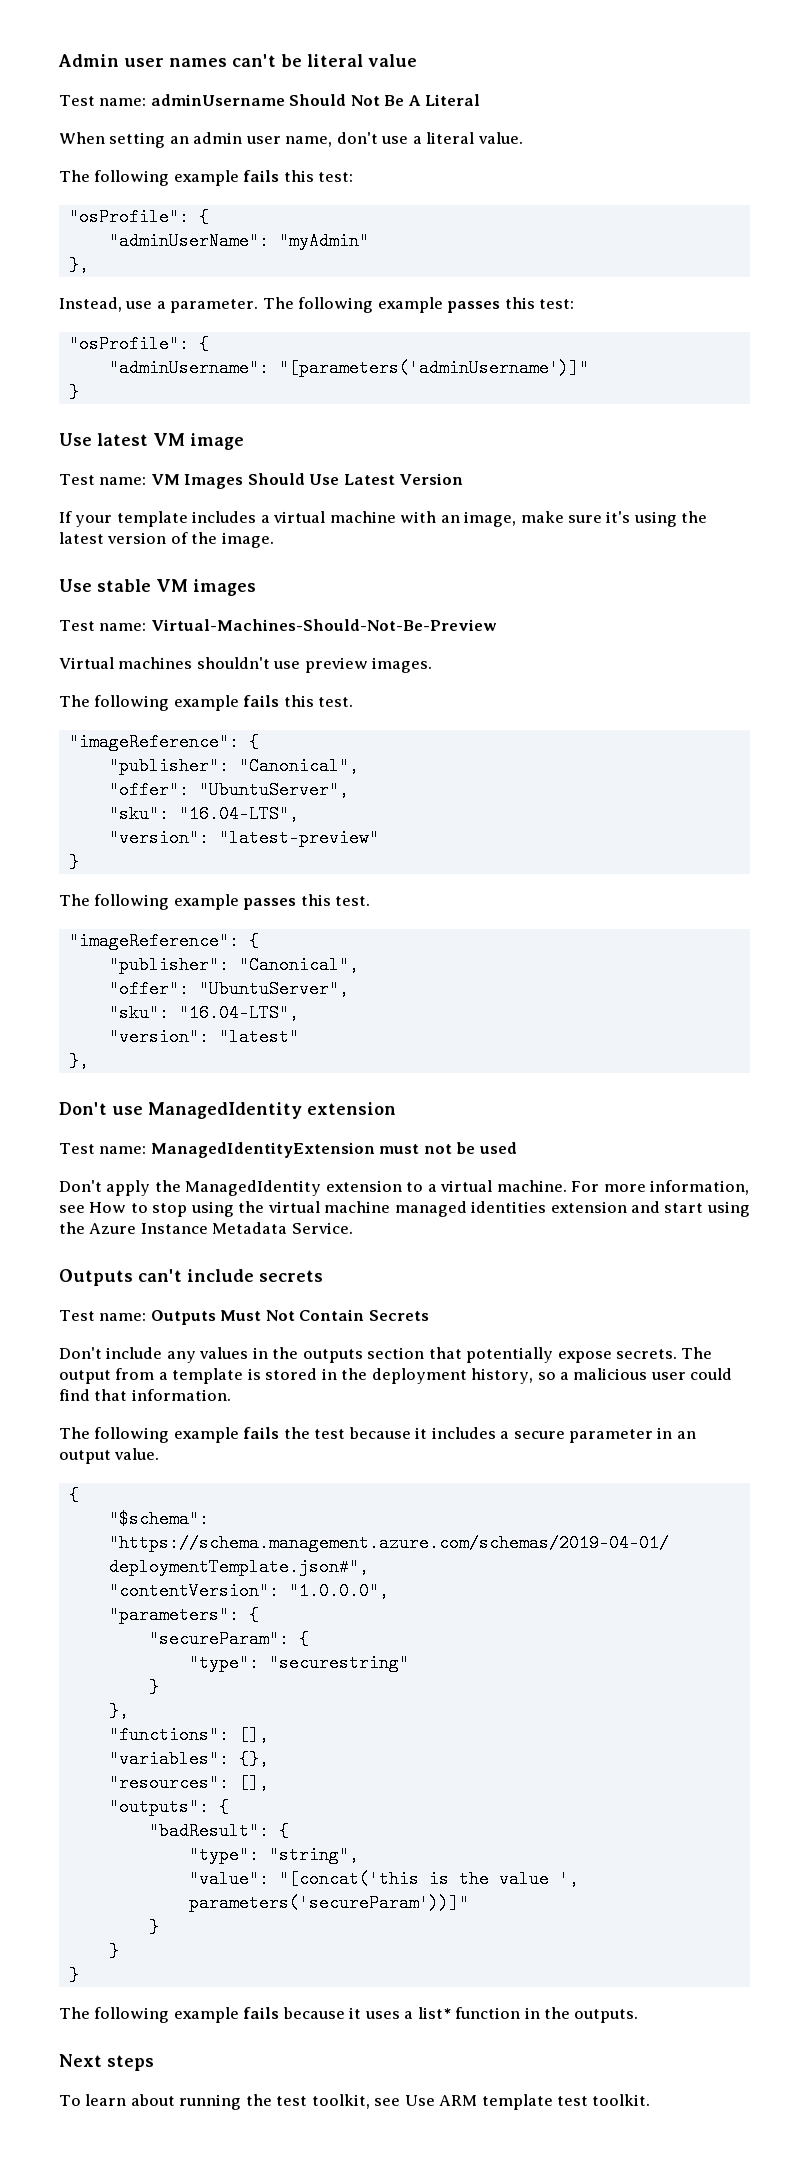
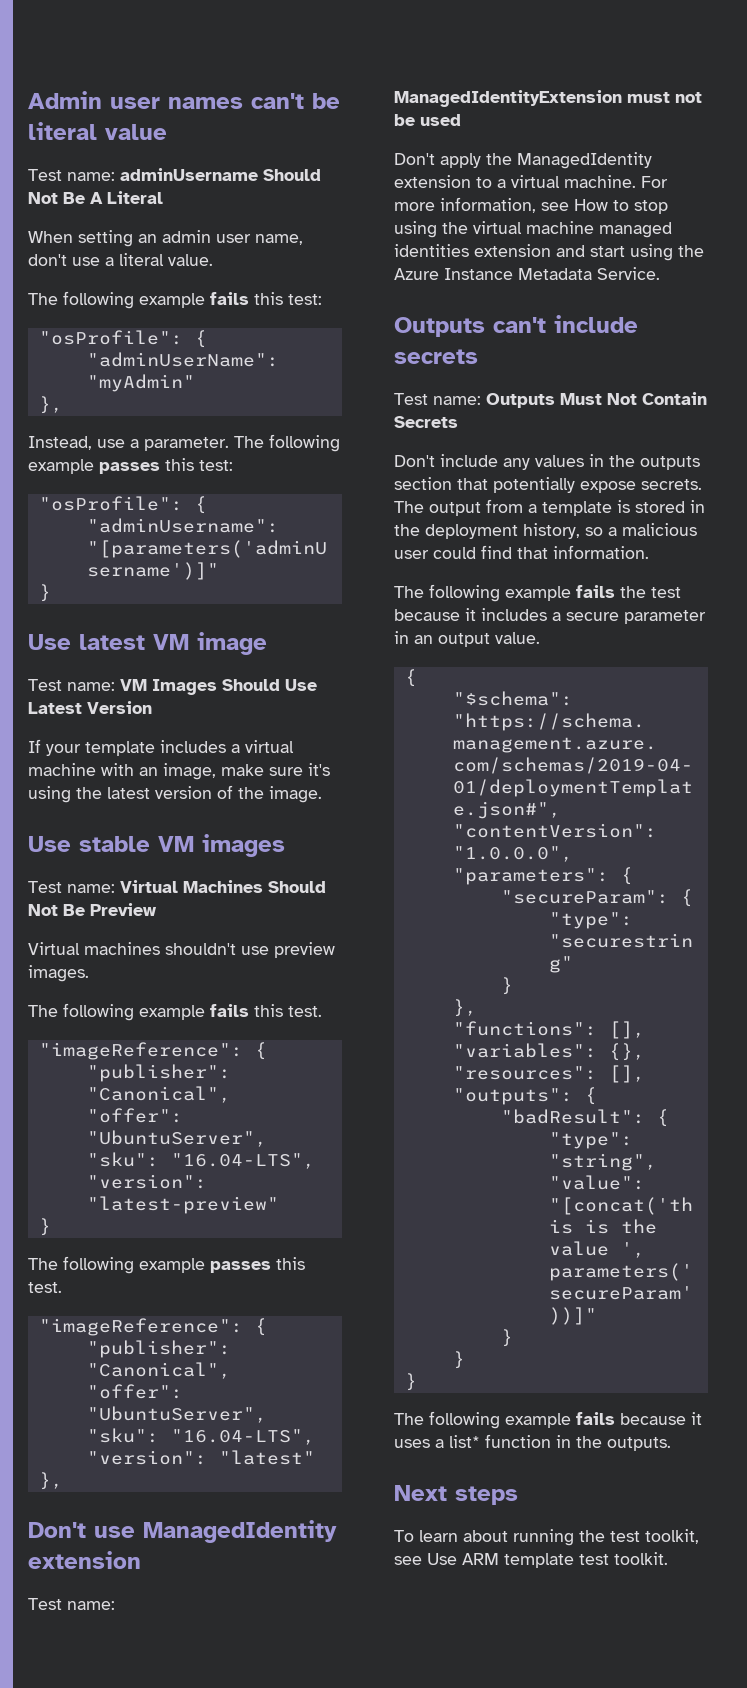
[150,619,497,631] Virtual-Machines-Should-Not-Be-Preview -> [120,880,326,893] [28,903,157,916] Virtual Machines Should Not Be Preview

